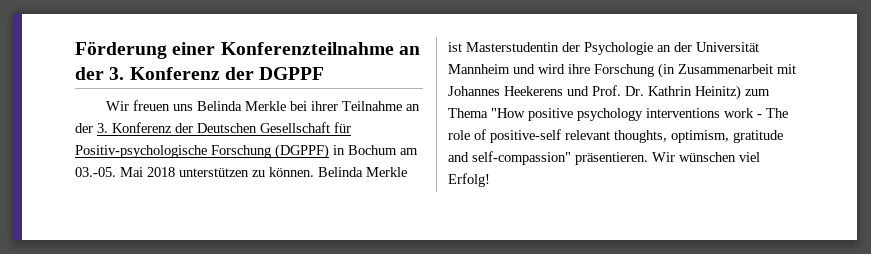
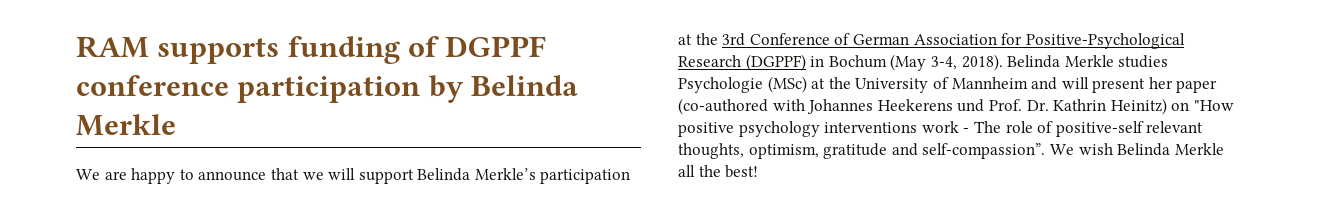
[75,41,420,59] [75,67,325,80] [105,100,420,111] [75,122,351,133] [75,144,418,159] [75,167,407,177] [448,42,759,55] [448,63,796,78] Förderung einer Konferenzteilnahme an der 3. Konferenz der DGPPF // Wir freuen uns Belinda Merkle bei ihrer Teilnahme an der 3. Konferenz der Deutschen Gesellschaft für Positiv-psychologische Forschung (DGPPF) in Bochum am 03.-05. Mai 2018 unterstützen zu können. Belinda Merkle ist Masterstudentin der Psychologie an der Universität Mannheim und wird ihre Forschung (in Zusammenarbeit mit -> [76,36,547,64] [76,75,579,103] [76,114,176,136] [76,168,631,184] [678,33,1185,49] [678,54,1169,71] [678,76,1218,93] [678,98,805,115] RAM supports funding of DGPPF conference participation by Belinda Merkle // We are happy to announce that we will support Belinda Merkle’s participation at the 3rd Conference of German Association for Positive-Psychological Research (DGPPF) in Bochum (May 3-4, 2018). Belinda Merkle studies Psychologie (MSc) at the University of Mannheim and will present her paper (co-authored with
[745,89,770,96] [448,108,488,118] zum Thema -> [1171,102,1190,111] on
[472,151,760,165] [448,173,490,187] self-compassion" präsentieren. Wir wünschen viel Erfolg! -> [922,143,1224,159] [678,165,759,178] self-compassion”. We wish Belinda Merkle all the best!

